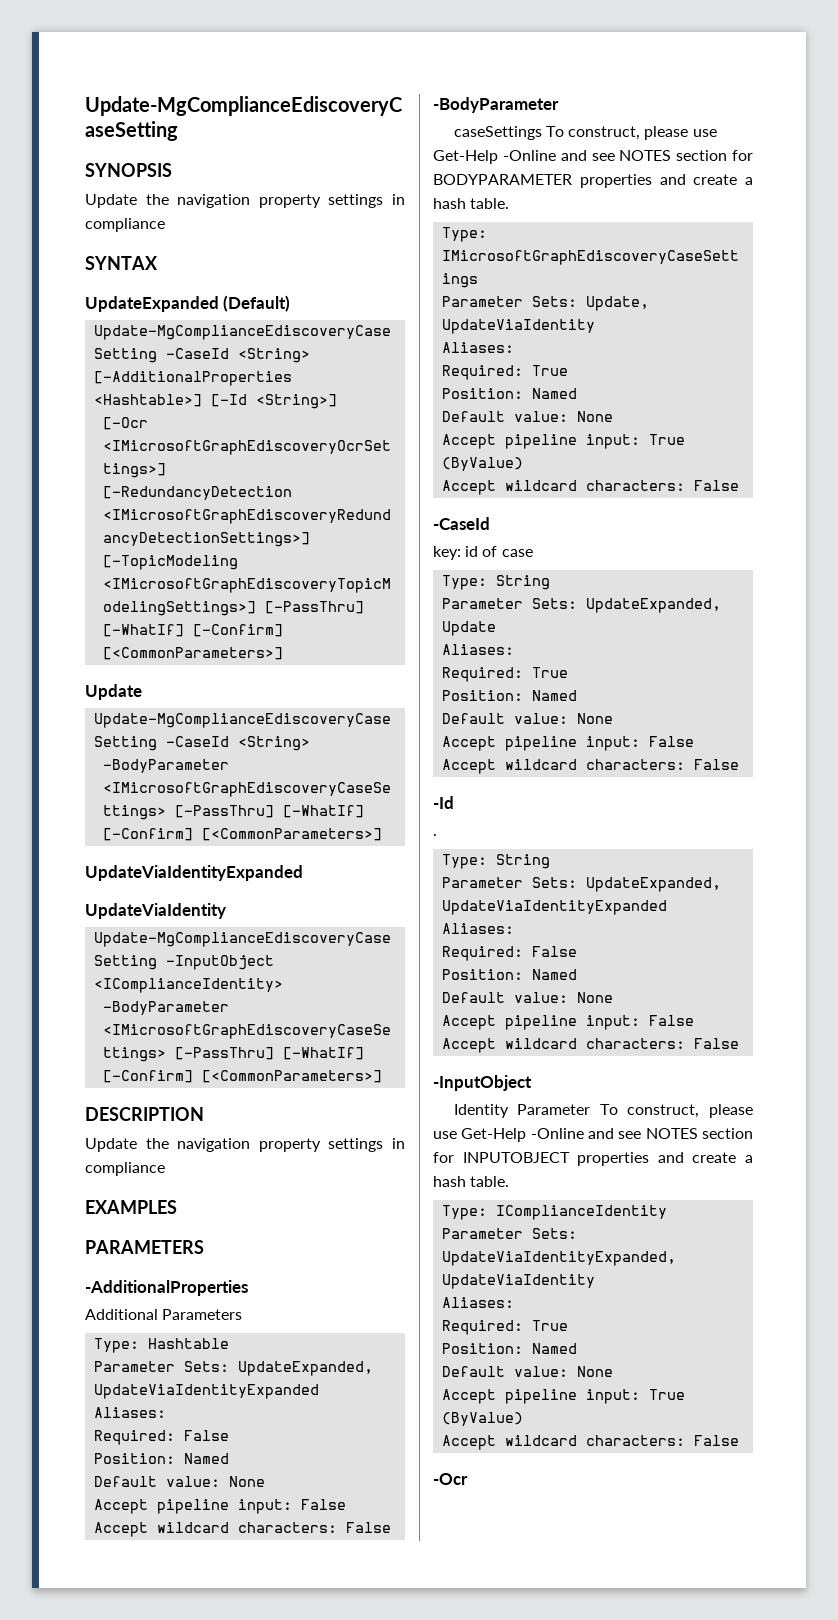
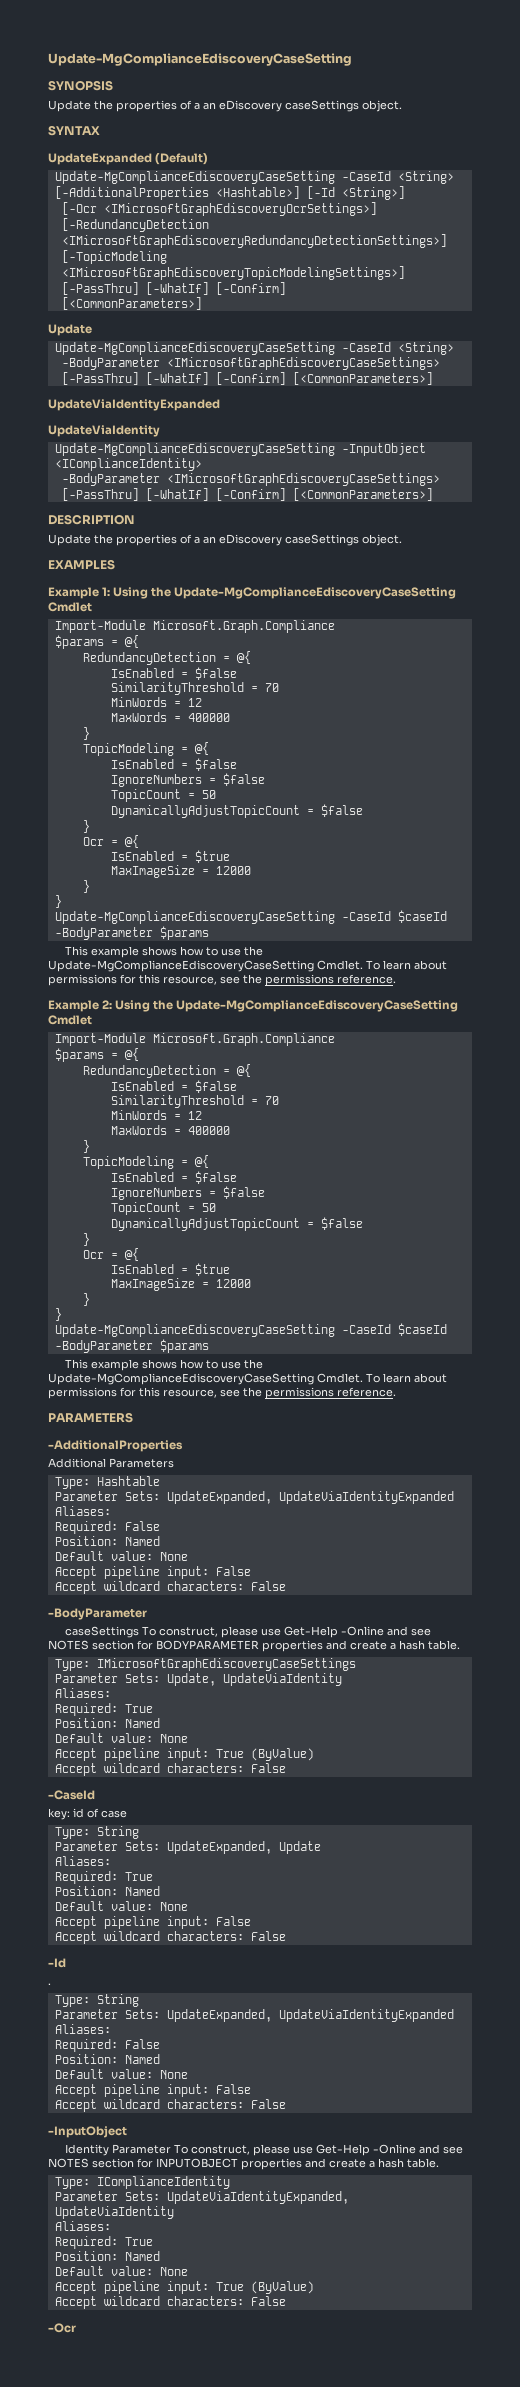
[177,194,405,208] [85,218,165,232] navigation property settings in compliance -> [116,100,402,112] properties of a an eDiscovery caseSettings object.
[177,1138,405,1152] [85,1162,165,1176] [85,1200,177,1214] navigation property settings in compliance // EXAMPLES -> [116,534,402,546] [48,559,115,570] [48,587,457,599] [48,602,92,612] [54,620,335,633] [54,635,139,649] [82,651,251,665] [110,667,237,680] [110,682,279,695] [110,697,202,707] [110,712,230,722] [82,727,90,740] [82,742,209,756] [110,758,237,771] [110,773,265,787] [110,789,216,802] [110,804,363,818] [82,820,90,833] [82,835,139,848] [110,850,230,863] [110,865,251,878] [82,880,90,893] [54,895,62,908] [54,910,447,924] [54,926,209,940] [64,946,263,958] [48,960,447,972] [48,974,396,986] [48,1000,459,1012] [48,1015,92,1025] [54,1033,335,1046] [54,1048,139,1062] [82,1064,251,1078] [110,1080,237,1093] [110,1095,279,1108] [110,1110,202,1120] [110,1125,230,1135] [82,1140,90,1153] [82,1155,209,1169] [110,1171,237,1184] [110,1186,265,1200] [110,1202,216,1215] [110,1217,363,1231] [82,1233,90,1246] [82,1248,139,1261] [110,1263,230,1276] [110,1278,251,1291] [82,1293,90,1306] [54,1308,62,1321] [54,1323,447,1337] [54,1339,209,1353] [64,1359,263,1371] [48,1373,447,1385] [48,1387,396,1399] properties of a an eDiscovery caseSettings object. // EXAMPLES // Example 1: Using the Update-MgComplianceEdiscoveryCaseSetting Cmdlet // Import-Module Microsoft.Graph.Compliance // $params = @{ // RedundancyDetection = @{ // IsEnabled = $false // SimilarityThreshold = 70 // MinWords = 12 // MaxWords = 400000 // } // TopicModeling = @{ // IsEnabled = $false // IgnoreNumbers = $false // TopicCount = 50 // DynamicallyAdjustTopicCount = $false // } // Ocr = @{ // IsEnabled = $true // MaxImageSize = 12000 // } // } // Update-MgComplianceEdiscoveryCaseSetting -CaseId $caseId -BodyParameter $params // This example shows how to use the Update-MgComplianceEdiscoveryCaseSetting Cmdlet. To learn about permissions for this resource, see the permissions reference. // Example 2: Using the Update-MgComplianceEdiscoveryCaseSetting Cmdlet // Import-Module Microsoft.Graph.Compliance // $params = @{ // RedundancyDetection = @{ // IsEnabled = $false // SimilarityThreshold = 70 // MinWords = 12 // MaxWords = 400000 // } // TopicModeling = @{ // IsEnabled = $false // IgnoreNumbers = $false // TopicCount = 50 // DynamicallyAdjustTopicCount = $false // } // Ocr = @{ // IsEnabled = $true // MaxImageSize = 12000 // } // } // Update-MgComplianceEdiscoveryCaseSetting -CaseId $caseId -BodyParameter $params // This example shows how to use the Update-MgComplianceEdiscoveryCaseSetting Cmdlet. To learn about permissions for this resource, see the permissions reference.

